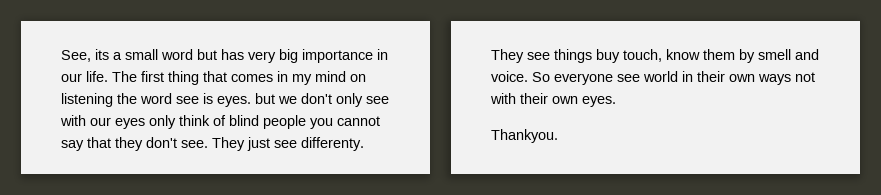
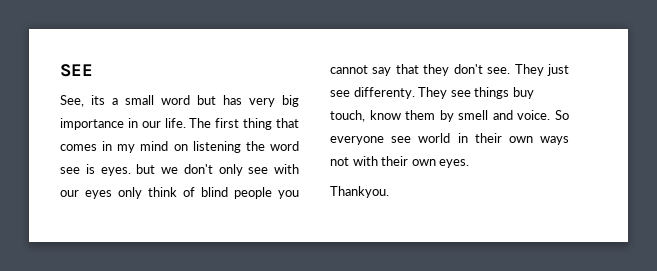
(61, 56) none -> [60,64,93,77] SEE //

